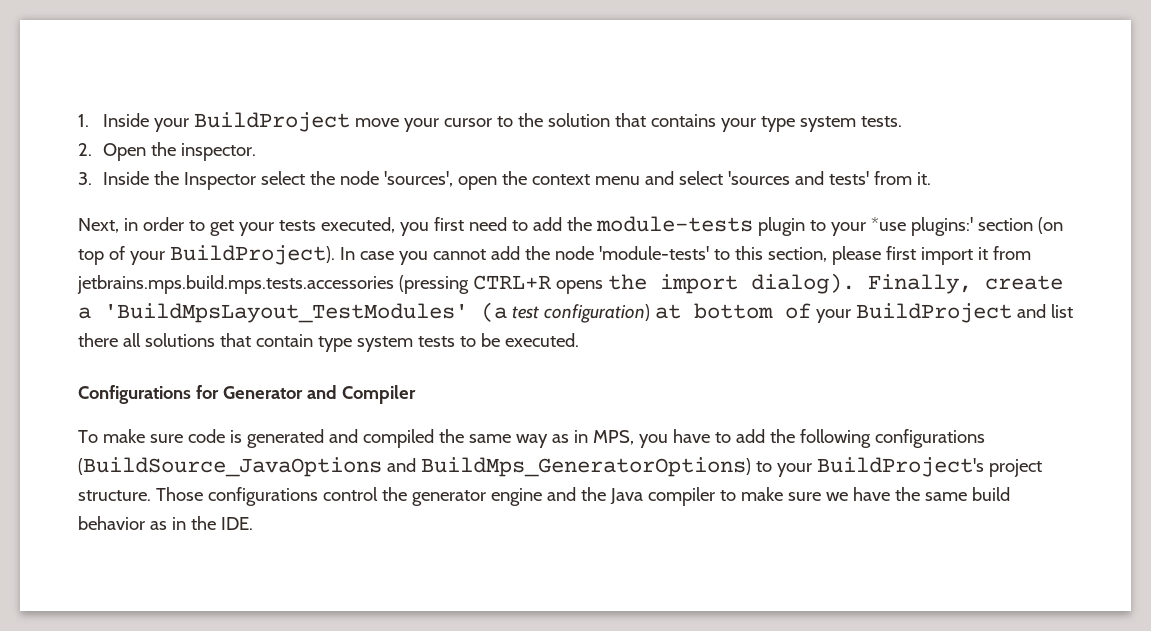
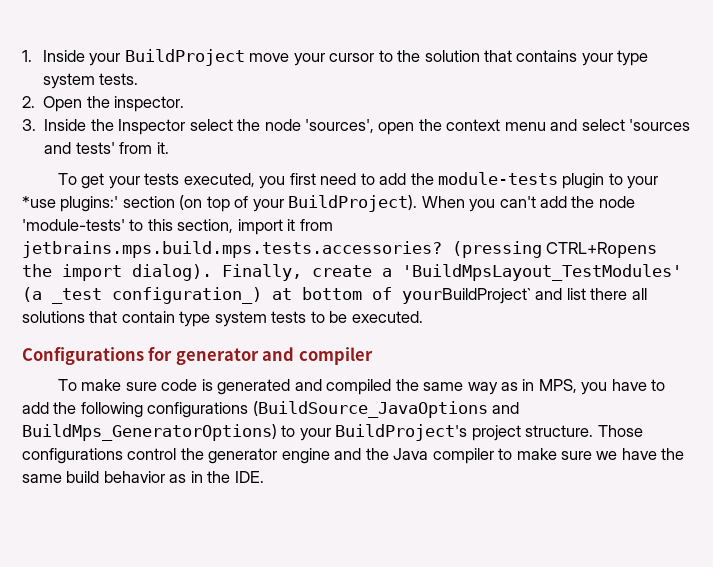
[78,217,205,233] Next, in order to -> [57,173,77,185] To
[339,247,486,265] In case you cannot -> [421,196,536,212] When you can't
[831,246,916,265] please first -> (234, 226) none
[77,275,603,294] jetbrains.mps.build.mps.tests.accessories (pressing CTRL+R opens -> [22,241,658,258] jetbrains.mps.build.mps.tests.accessories? (pressing CTRL+Ropens
[511,304,650,323] test configuration) -> [52,287,262,304] _test configuration_)
[815,303,1012,323] your BuildProject -> [402,288,531,304] yourBuildProject`
[222,385,416,404] Generator and Compiler -> [175,347,373,365] generator and compiler

